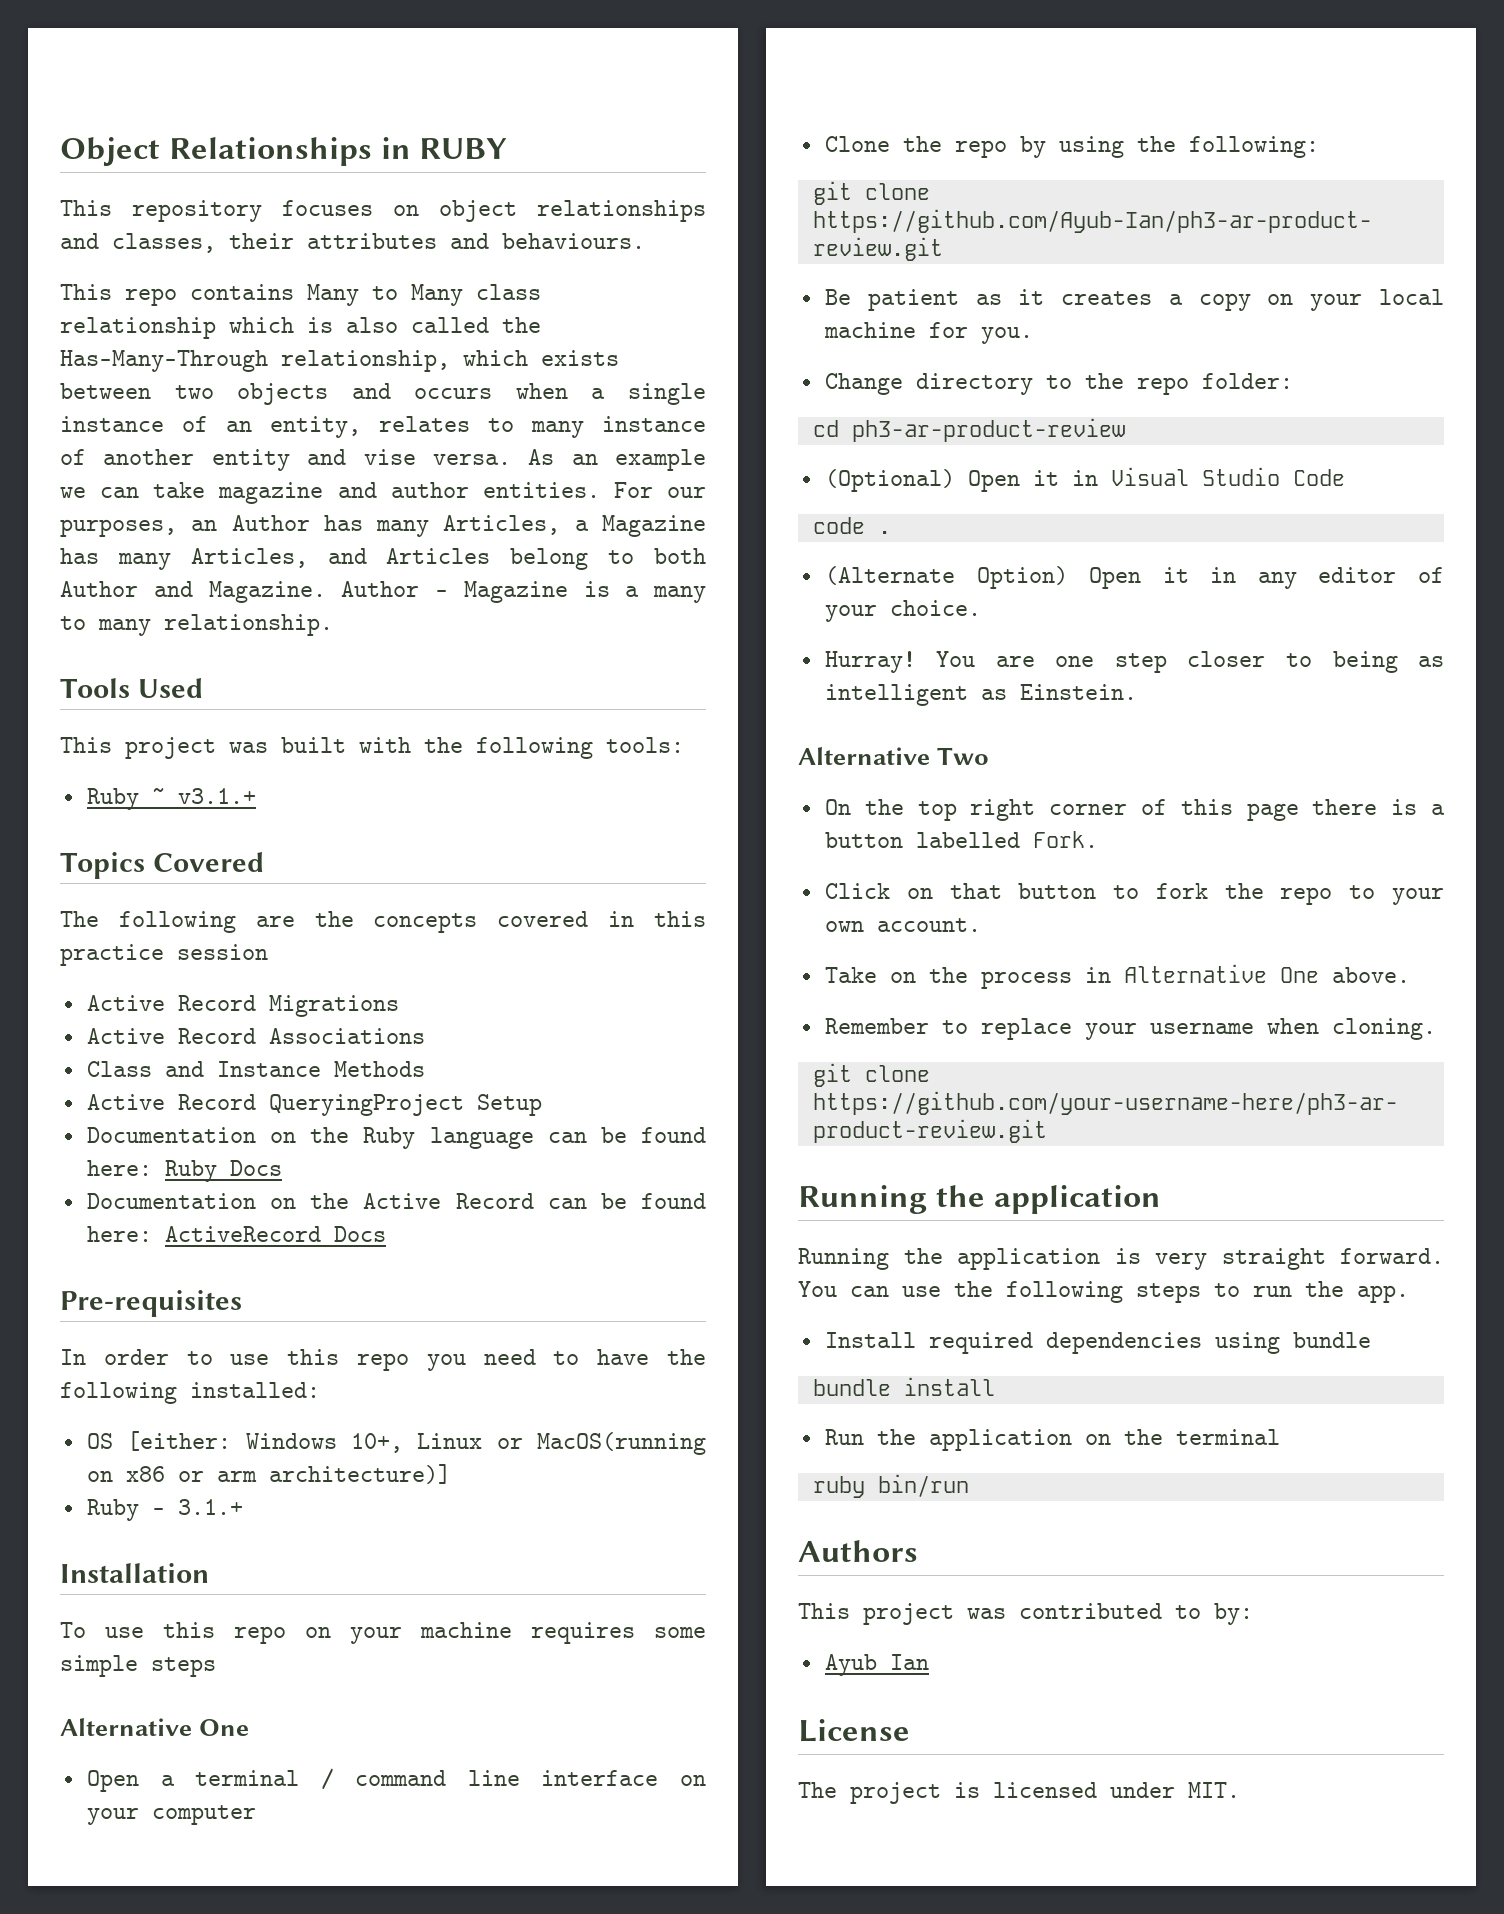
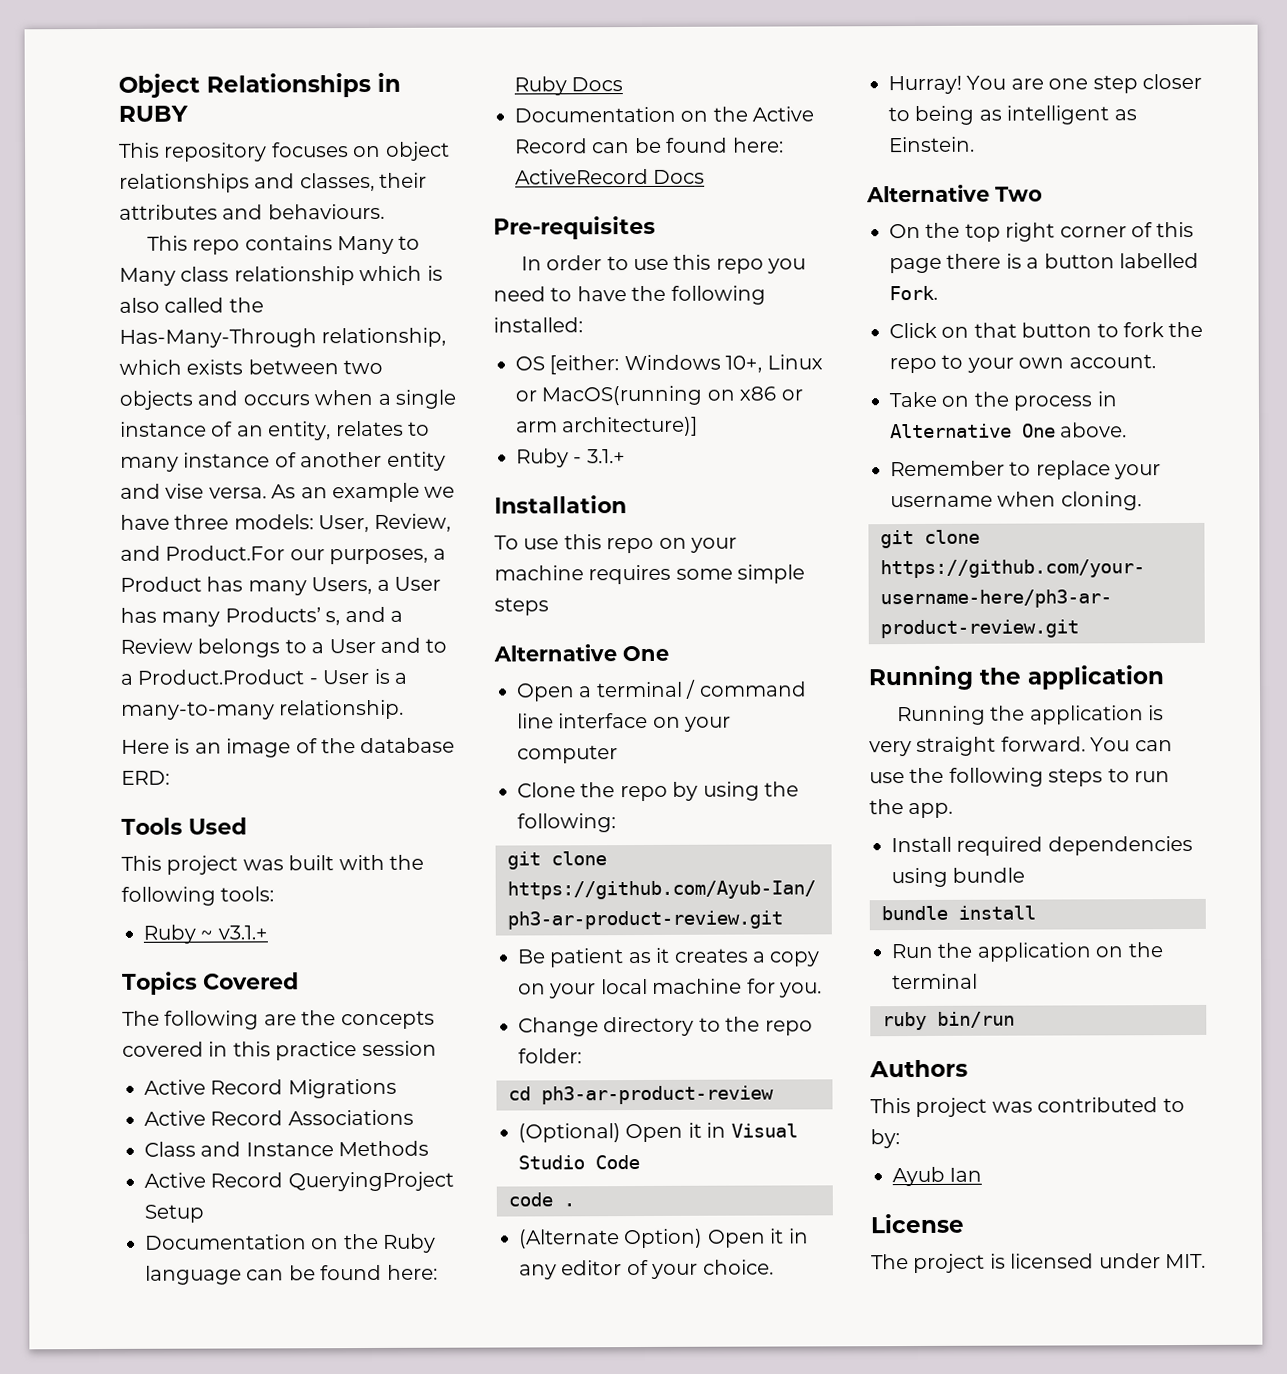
[100,482,706,504] [60,515,706,537] [60,548,706,570] [60,581,706,603] [60,614,333,636] can take magazine and author entities. For our purposes, an Author has many Articles, a Magazine has many Articles, and Articles belong to both Author and Magazine. Author - Magazine is a many to many relationship. -> [120,513,451,533] [120,545,446,565] [120,576,441,596] [120,606,403,627] [120,637,448,658] [120,668,407,685] [121,699,405,720] [121,737,456,758] [121,770,170,785] have three models: User, Review, and Product.For our purposes, a Product has many Users, a User has many Products’ s, and a Review belongs to a User and to a Product.Product - User is a many-to-many relationship. // Here is an image of the database ERD:

